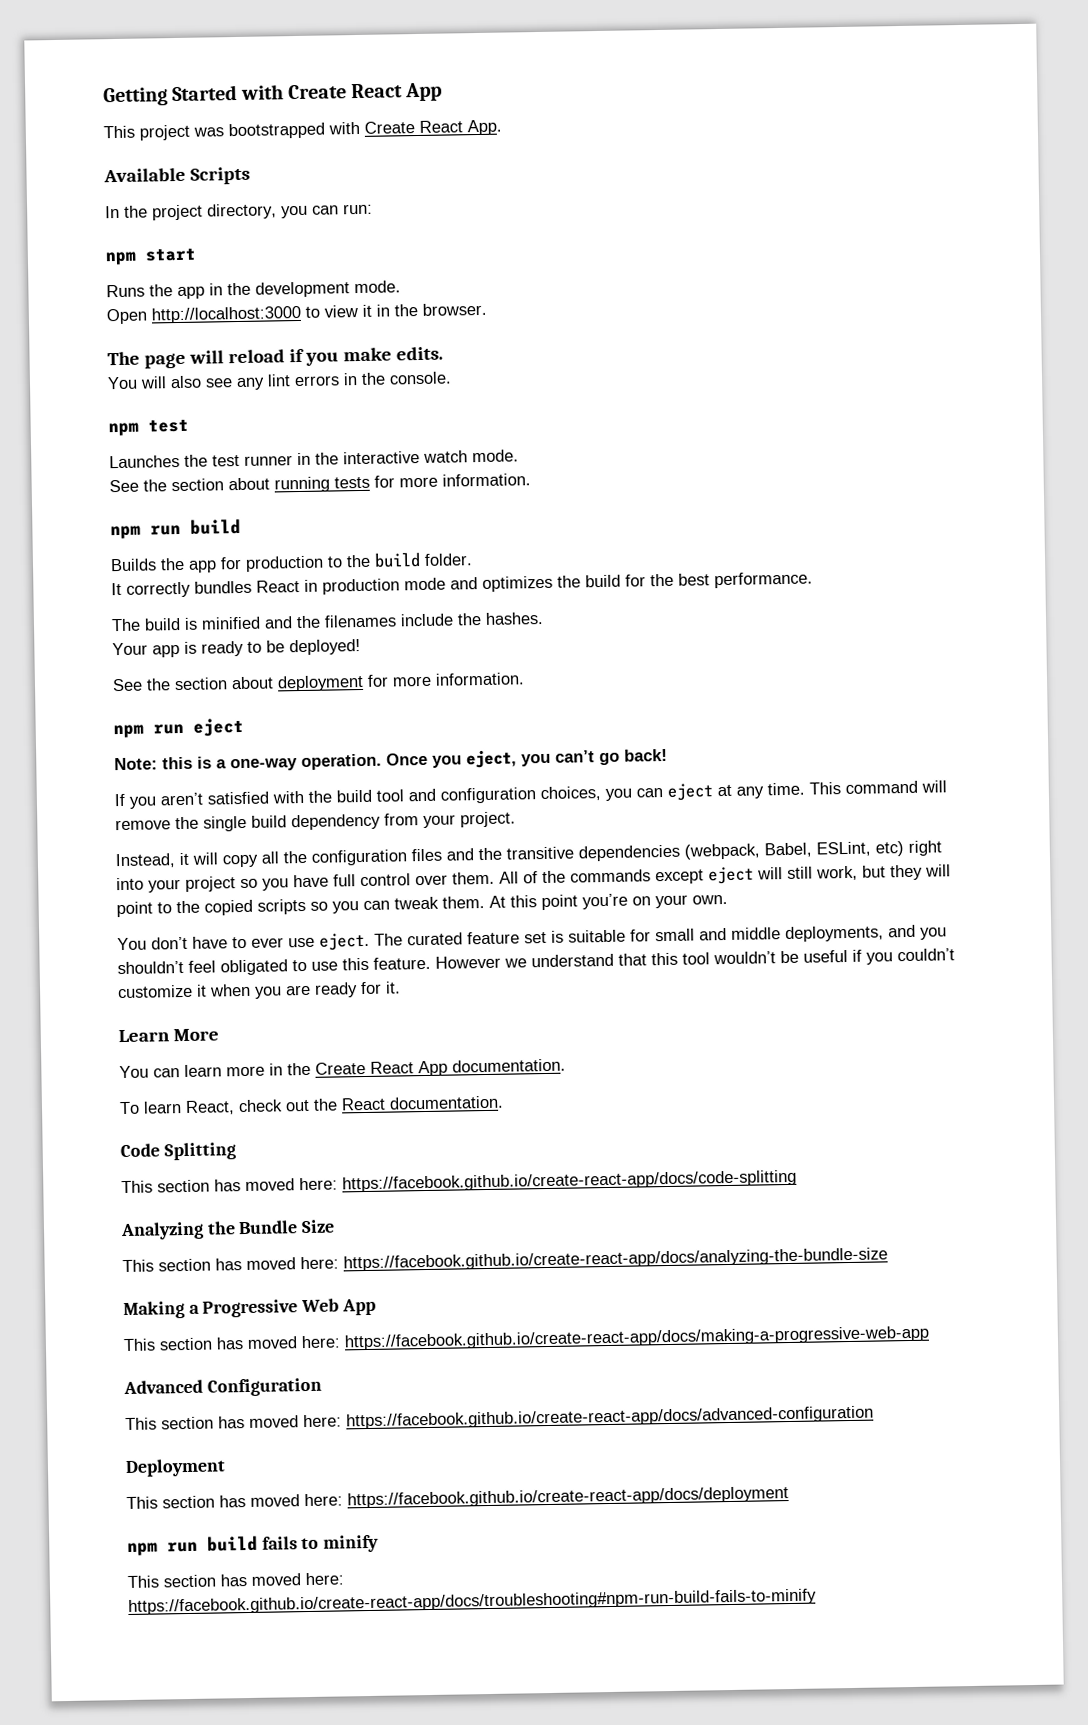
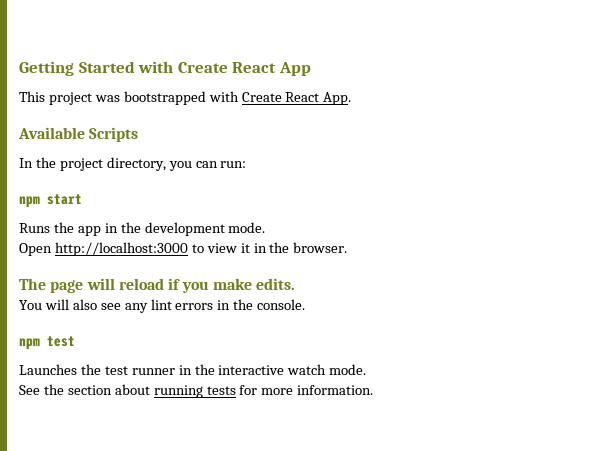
[110,518,241,540] [110,552,473,573] [111,571,813,598] [111,611,544,632] [112,639,361,658] [112,672,525,692] [113,717,244,739] [114,748,668,772] [114,780,947,809] [115,811,516,832] [115,840,942,869] [116,864,951,893] [116,893,728,918] [117,924,947,951] [117,948,955,976] [117,981,401,999] [118,1028,219,1043] [119,1058,566,1079] [119,1095,504,1115] [120,1142,236,1161] [121,1169,797,1194] [120,1219,336,1241] [122,1247,888,1273] [123,1298,376,1320] [123,1325,929,1352] [123,1377,322,1397] [125,1405,874,1431] [125,1458,226,1478] [126,1486,789,1510] [127,1534,380,1557] [127,1572,344,1588] [128,1588,817,1615] // npm run build // Builds the app for production to the build folder. // It correctly bundles React in production mode and optimizes the build for the best performance. // The build is minified and the filenames include the hashes. // Your app is ready to be deployed! // See the section about deployment for more information. // npm run eject // Note: this is a one-way operation. Once you eject, you can’t go back! // If you aren’t satisfied with the build tool and configuration choices, you can eject at any time. This command will remove the single build dependency from your project. // Instead, it will copy all the configuration files and the transitive dependencies (webpack, Babel, ESLint, etc) right into your project so you have full control over them. All of the commands except eject will still work, but they will point to the copied scripts so you can tweak them. At this point you’re on your own. // You don’t have to ever use eject. The curated feature set is suitable for small and middle deployments, and you shouldn’t feel obligated to use this feature. However we understand that this tool wouldn’t be useful if you couldn’t customize it when you are ready for it. // Learn More // You can learn more in the Create React App documentation. // To learn React, check out the React documentation. // Code Splitting // This section has moved here: https://facebook.github.io/create-react-app/docs/code-splitting // Analyzing the Bundle Size // This section has moved here: https://facebook.github.io/create-react-app/docs/analyzing-the-bundle-size // Making a Progressive Web App // This section has moved here: https://facebook.github.io/create-react-app/docs/making-a-progressive-web-app // Advanced Configuration // This section has moved here: https://facebook.github.io/create-react-app/docs/advanced-configuration // Deployment // This section has moved here: https://facebook.github.io/create-react-app/docs/deployment // npm run build fails to minify // This section has moved here: https://facebook.github.io/create-react-app/docs/troubleshooting#npm-run-build-fails-to-minify -> (374, 390) none

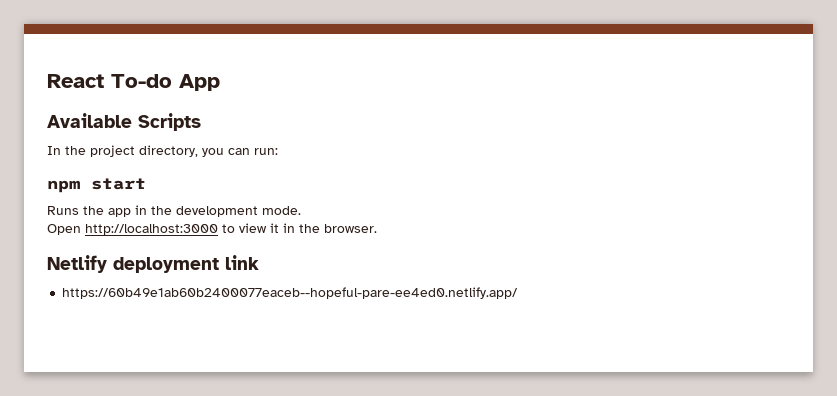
[19,61,311,76] [19,91,352,105] Getting Started with Create React App // This project was bootstrapped with Create React App. -> [47,74,220,91] React To-do App
[19,278,296,293] [19,299,306,313] [19,336,75,350] [19,364,367,375] [19,384,374,398] The page will reload if you make edits. // You will also see any lint errors in the console. // npm test // Launches the test runner in the interactive watch mode. // See the section about running tests for more information. -> [47,255,259,273] [62,287,519,299] Netlify deployment link // https://60b49e1ab60b2400077eaceb--hopeful-pare-ee4ed0.netlify.app/

